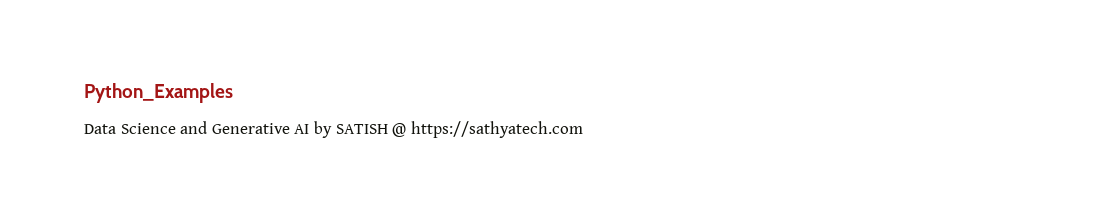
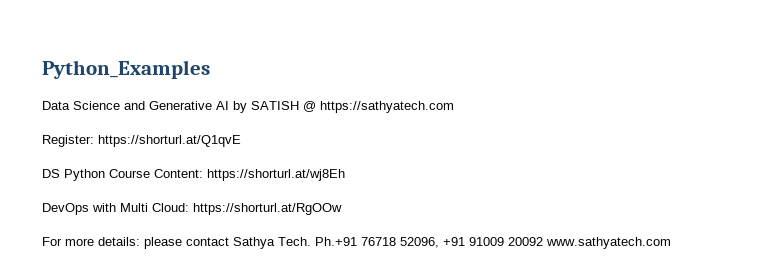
(583, 129) none -> [42,135,241,147] [42,169,345,181] [42,203,342,215] [42,237,671,249] // Register: https://shorturl.at/Q1qvE // DS Python Course Content: https://shorturl.at/wj8Eh // DevOps with Multi Cloud: https://shorturl.at/RgOOw // For more details: please contact Sathya Tech. Ph.+91 76718 52096, +91 91009 20092 www.sathyatech.com

